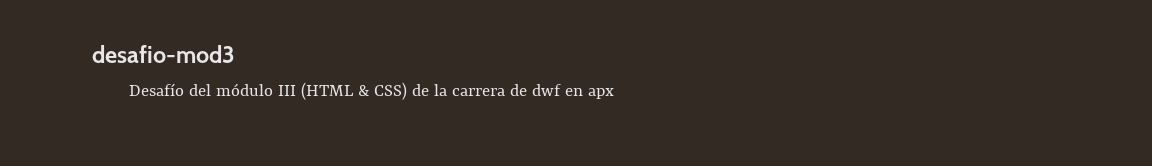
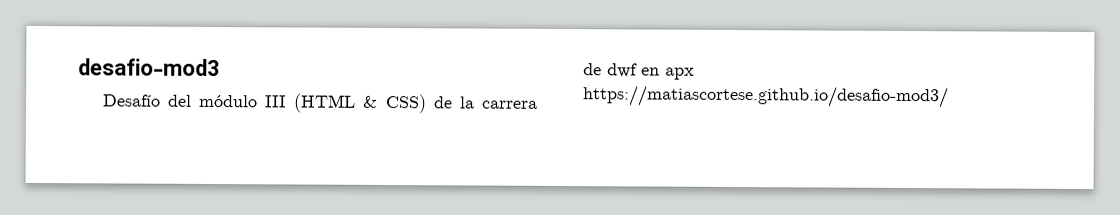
(614, 93) none -> [583,85,949,109] https://matiascortese.github.io/desafio-mod3/

